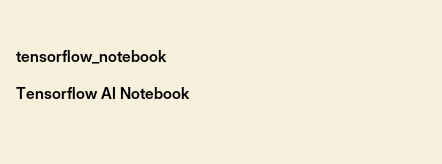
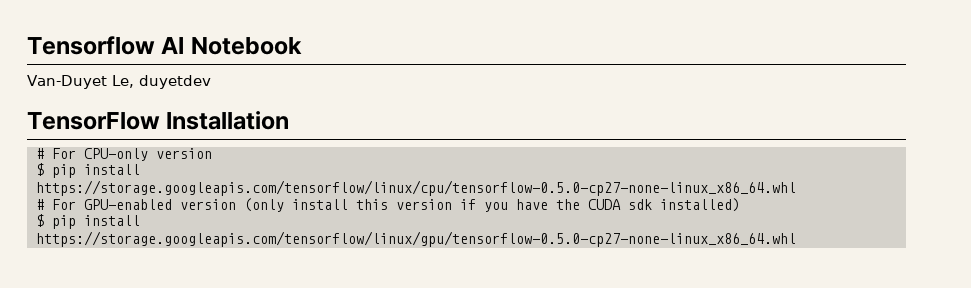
[16,50,167,64] tensorflow_notebook // -> (27, 45) none
(191, 93) none -> [27,75,211,89] [27,111,290,130] [36,148,212,161] [36,163,140,178] [36,180,796,196] [36,198,740,212] [36,214,140,229] [36,231,796,247] // Van-Duyet Le, duyetdev // TensorFlow Installation // # For CPU-only version // $ pip install https://storage.googleapis.com/tensorflow/linux/cpu/tensorflow-0.5.0-cp27-none-linux_x86_64.whl // # For GPU-enabled version (only install this version if you have the CUDA sdk installed) // $ pip install https://storage.googleapis.com/tensorflow/linux/gpu/tensorflow-0.5.0-cp27-none-linux_x86_64.whl

